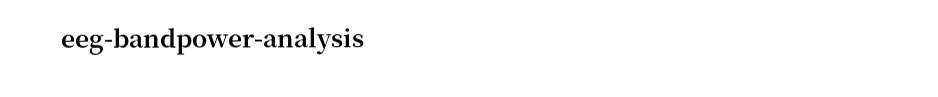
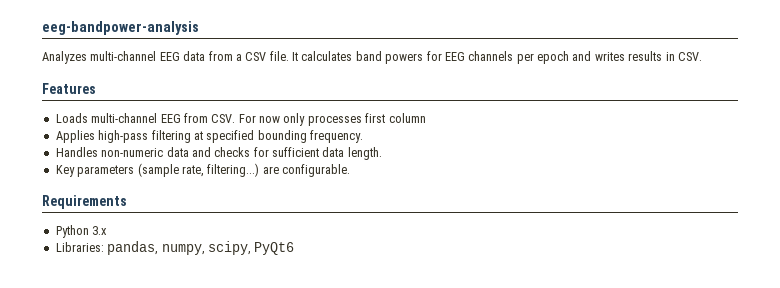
(365, 41) none -> [42,51,702,64] [42,83,96,94] [55,113,426,126] [55,130,363,143] [55,147,382,160] [55,163,350,177] [42,195,127,209] [55,225,108,238] [55,241,295,255] // Analyzes multi-channel EEG data from a CSV file. It calculates band powers for EEG channels per epoch and writes results in CSV. // Features // Loads multi-channel EEG from CSV. For now only processes first column // Applies high-pass filtering at specified bounding frequency. // Handles non-numeric data and checks for sufficient data length. // Key parameters (sample rate, filtering...) are configurable. // Requirements // Python 3.x // Libraries: pandas, numpy, scipy, PyQt6

